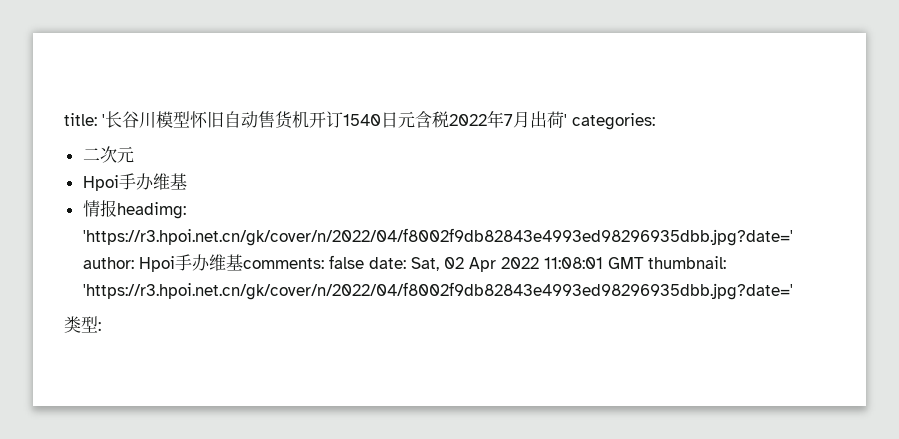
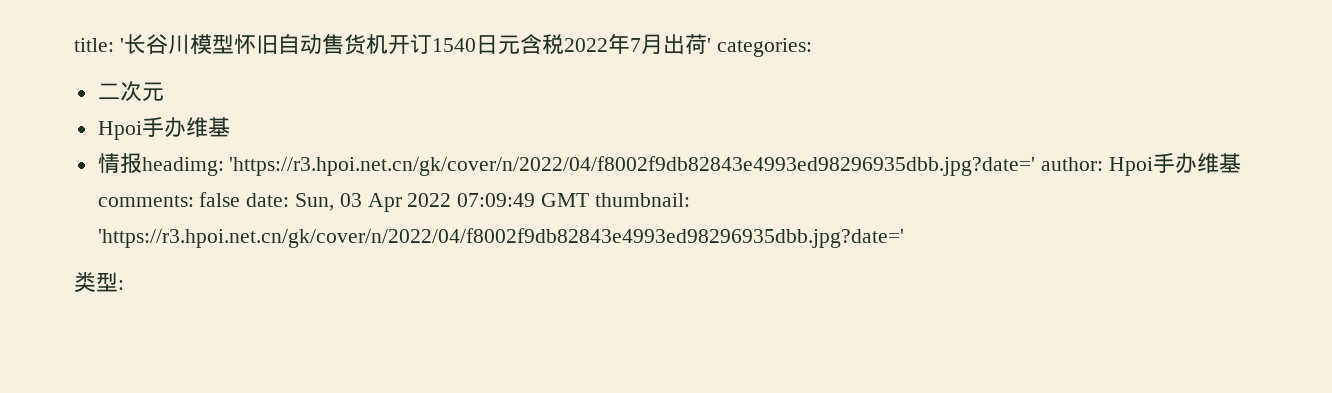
[410,257,464,271] Sat, 02 -> [295,193,362,211] Sun, 03
[543,257,603,269] 11:08:01 -> [457,193,536,207] 07:09:49

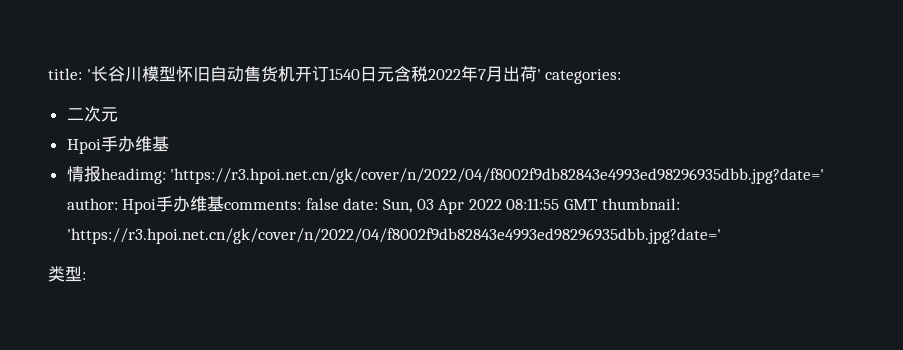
[457,193,536,207] 07:09:49 -> [506,198,560,210] 08:11:55

